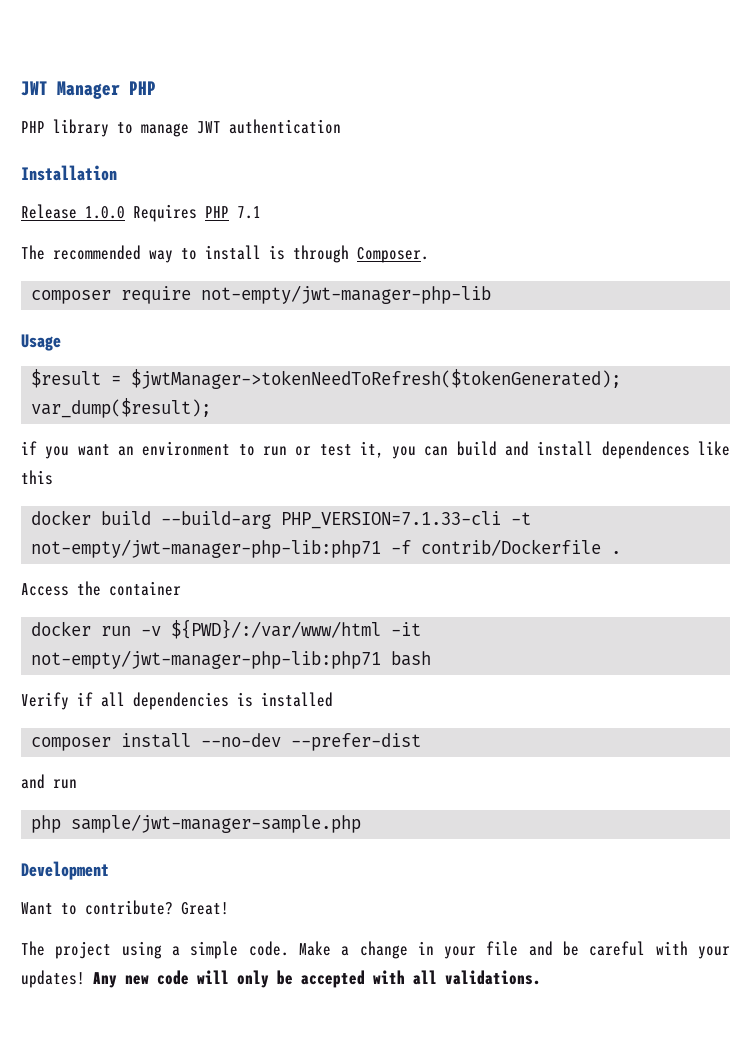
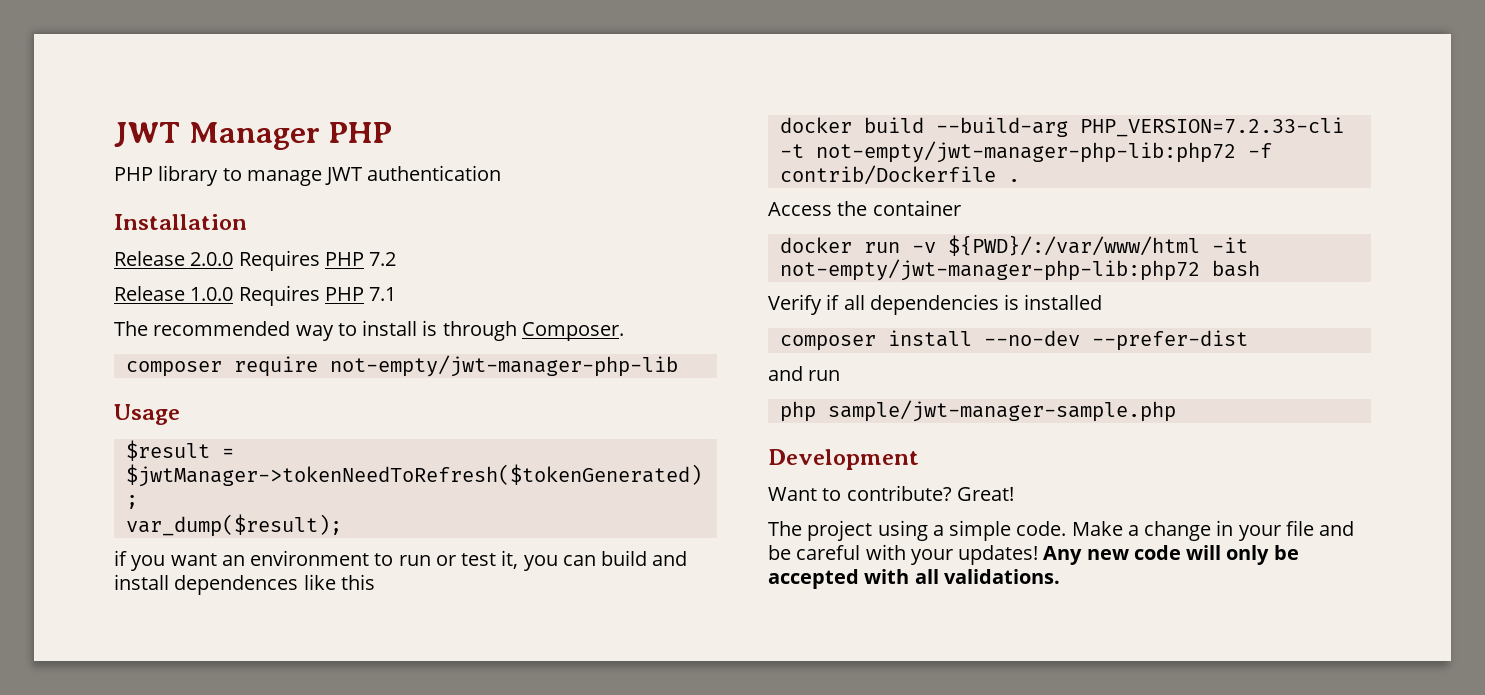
(117, 173) none -> [114,250,397,271] // Release 2.0.0 Requires PHP 7.2
[281,511,532,529] [31,539,382,558] PHP_VERSION=7.1.33-cli -t not-empty/jwt-manager-php-lib:php71 -> [1079,117,1344,137] [779,141,1236,163] PHP_VERSION=7.2.33-cli -t not-empty/jwt-manager-php-lib:php72
[31,650,382,669] not-empty/jwt-manager-php-lib:php71 -> [779,259,1200,281] not-empty/jwt-manager-php-lib:php72

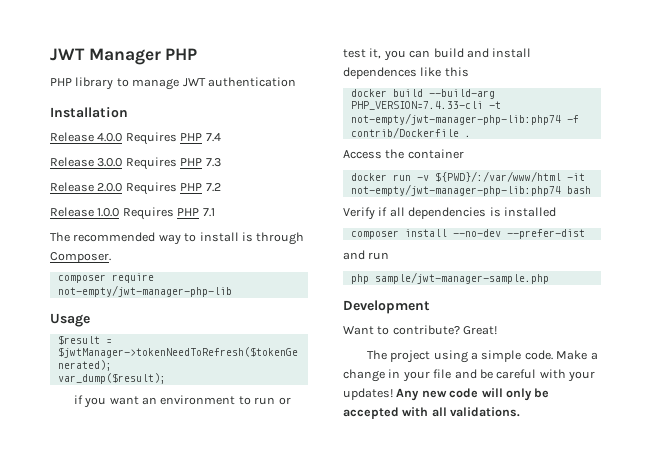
(247, 222) none -> [50,132,221,145] [50,157,221,170] // Release 4.0.0 Requires PHP 7.4 // Release 3.0.0 Requires PHP 7.3
[1079,117,1344,137] [779,141,1236,163] PHP_VERSION=7.2.33-cli -t not-empty/jwt-manager-php-lib:php72 -> [350,101,501,110] [350,113,561,125] PHP_VERSION=7.4.33-cli -t not-empty/jwt-manager-php-lib:php74
[779,259,1200,281] not-empty/jwt-manager-php-lib:php72 -> [350,184,561,196] not-empty/jwt-manager-php-lib:php74

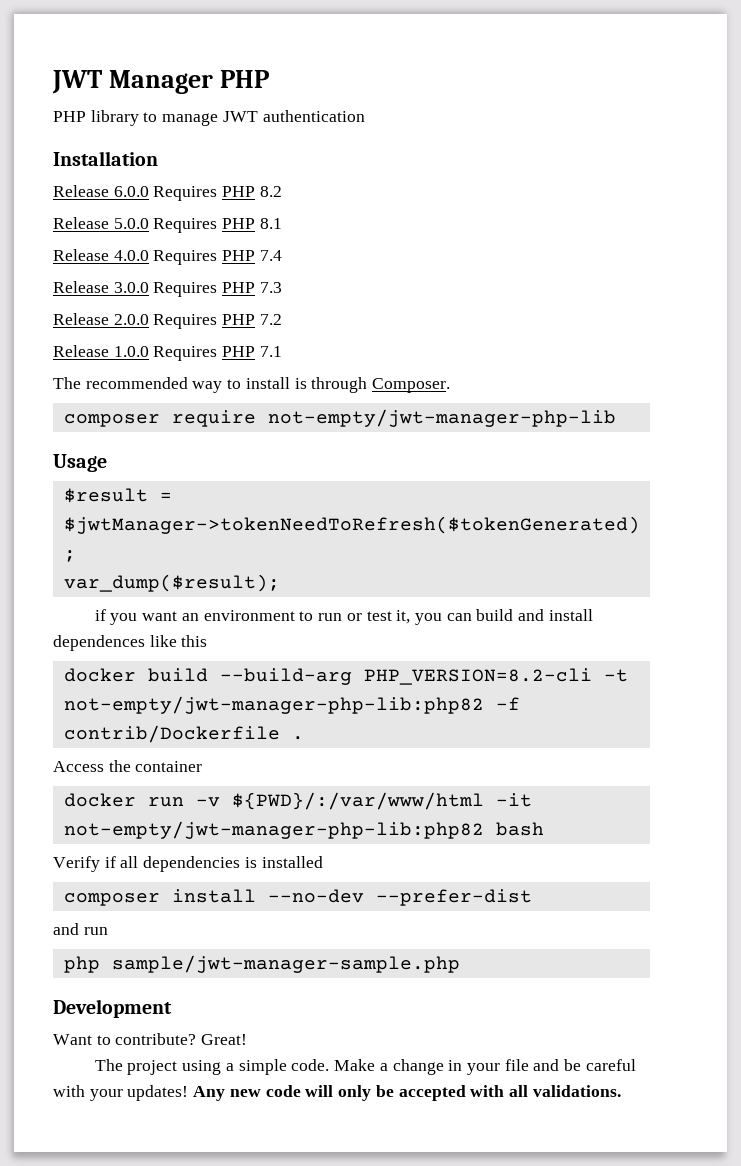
(128, 112) none -> [53,185,282,201] [53,217,282,233] // Release 6.0.0 Requires PHP 8.2 // Release 5.0.0 Requires PHP 8.1
[350,101,501,110] [350,113,561,125] PHP_VERSION=7.4.33-cli -t not-empty/jwt-manager-php-lib:php74 -> [363,668,628,685] [63,696,484,714] PHP_VERSION=8.2-cli -t not-empty/jwt-manager-php-lib:php82
[350,184,561,196] not-empty/jwt-manager-php-lib:php74 -> [63,821,484,839] not-empty/jwt-manager-php-lib:php82

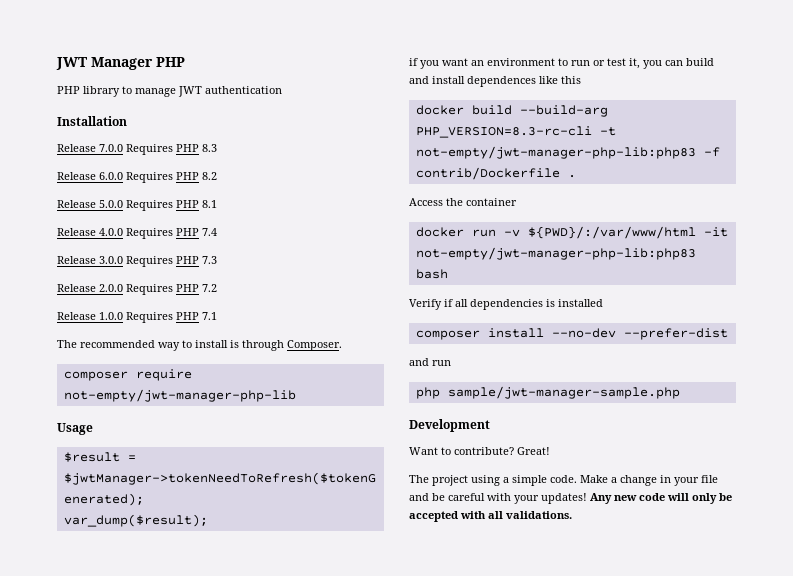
(158, 158) none -> [57,144,217,155] // Release 7.0.0 Requires PHP 8.3
[363,668,628,685] [63,696,484,714] PHP_VERSION=8.2-cli -t not-empty/jwt-manager-php-lib:php82 -> [415,126,616,138] [415,146,696,159] PHP_VERSION=8.3-rc-cli -t not-empty/jwt-manager-php-lib:php83
[63,821,484,839] not-empty/jwt-manager-php-lib:php82 -> [415,247,696,260] not-empty/jwt-manager-php-lib:php83

